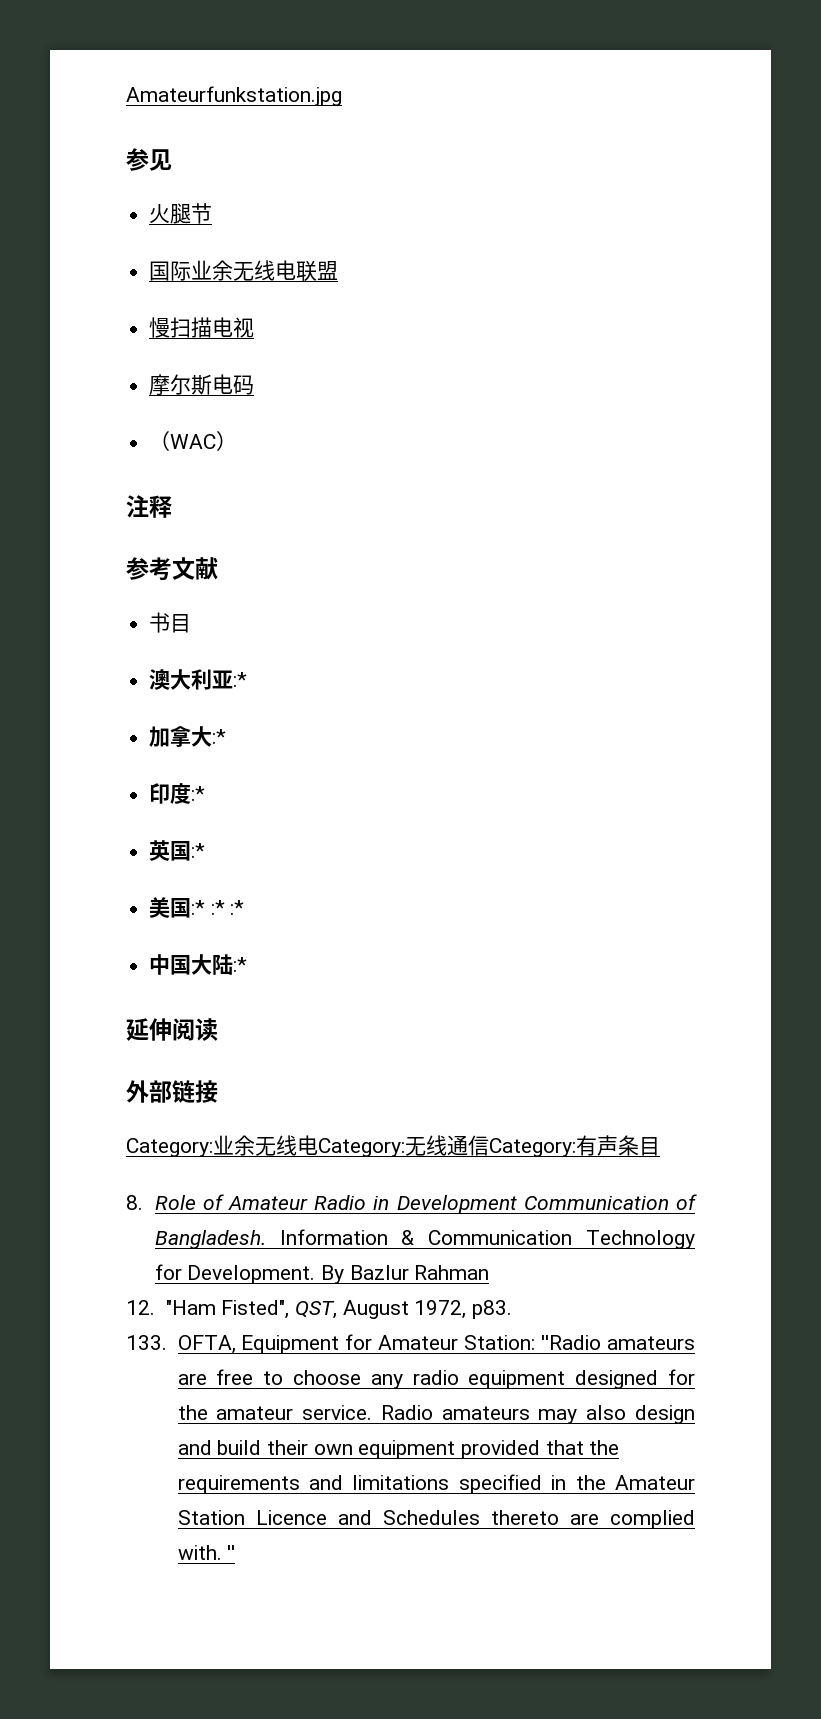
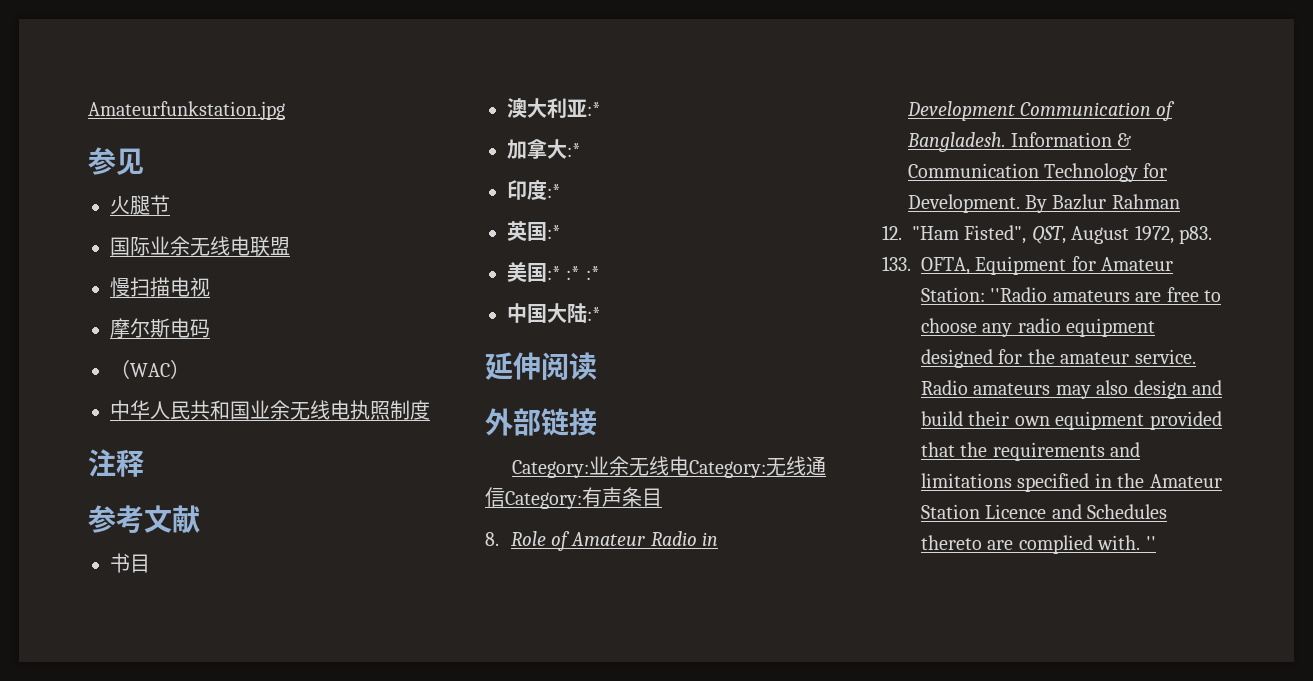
(238, 441) none -> [110,400,430,420] // 中华人民共和国业余无线电执照制度

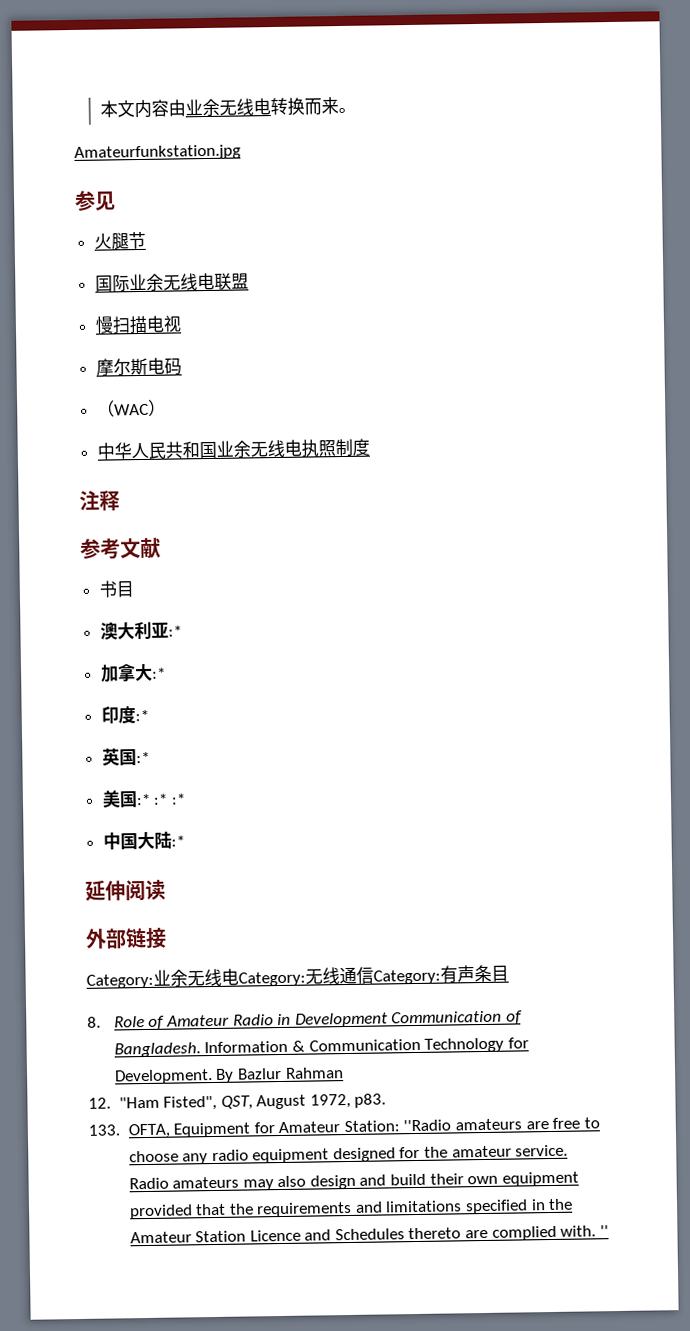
(88, 110) none -> [99,97,356,119] 本文内容由业余无线电转换而来。 //

